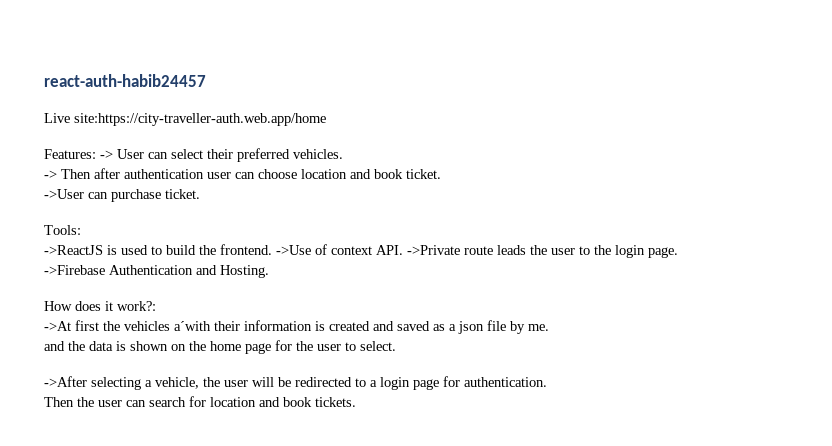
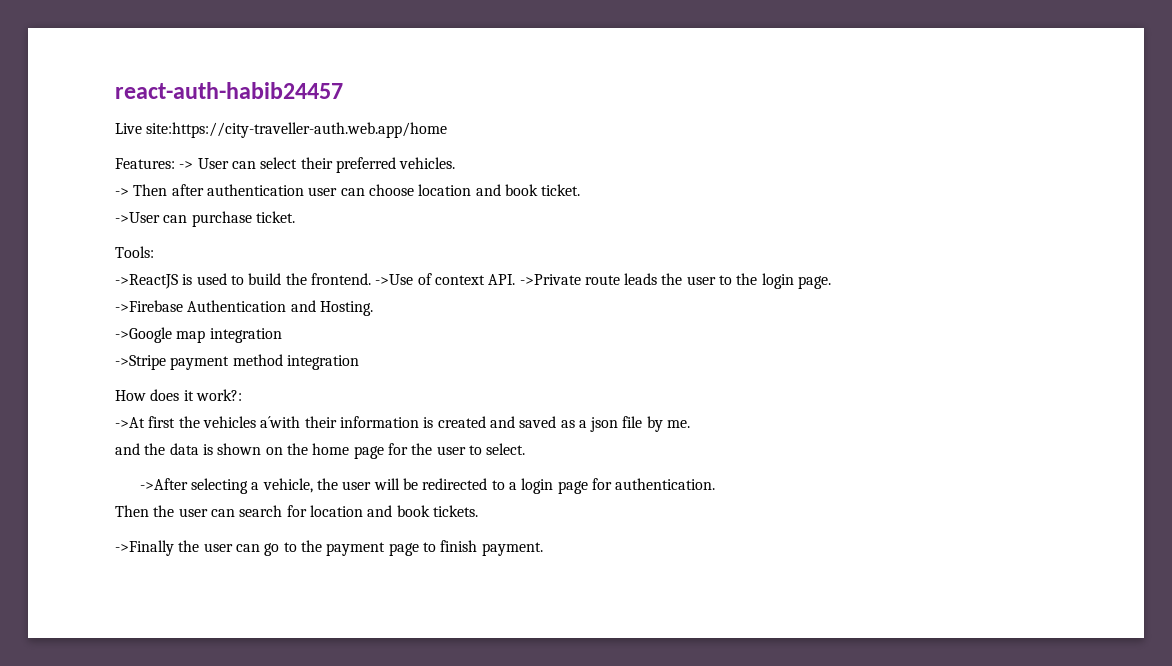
(269, 271) none -> [115,327,282,343] [115,354,359,370] // ->Google map integration // ->Stripe payment method integration
(356, 402) none -> [115,540,543,556] // ->Finally the user can go to the payment page to finish payment.

